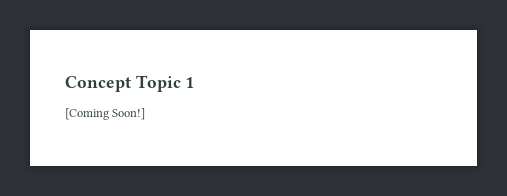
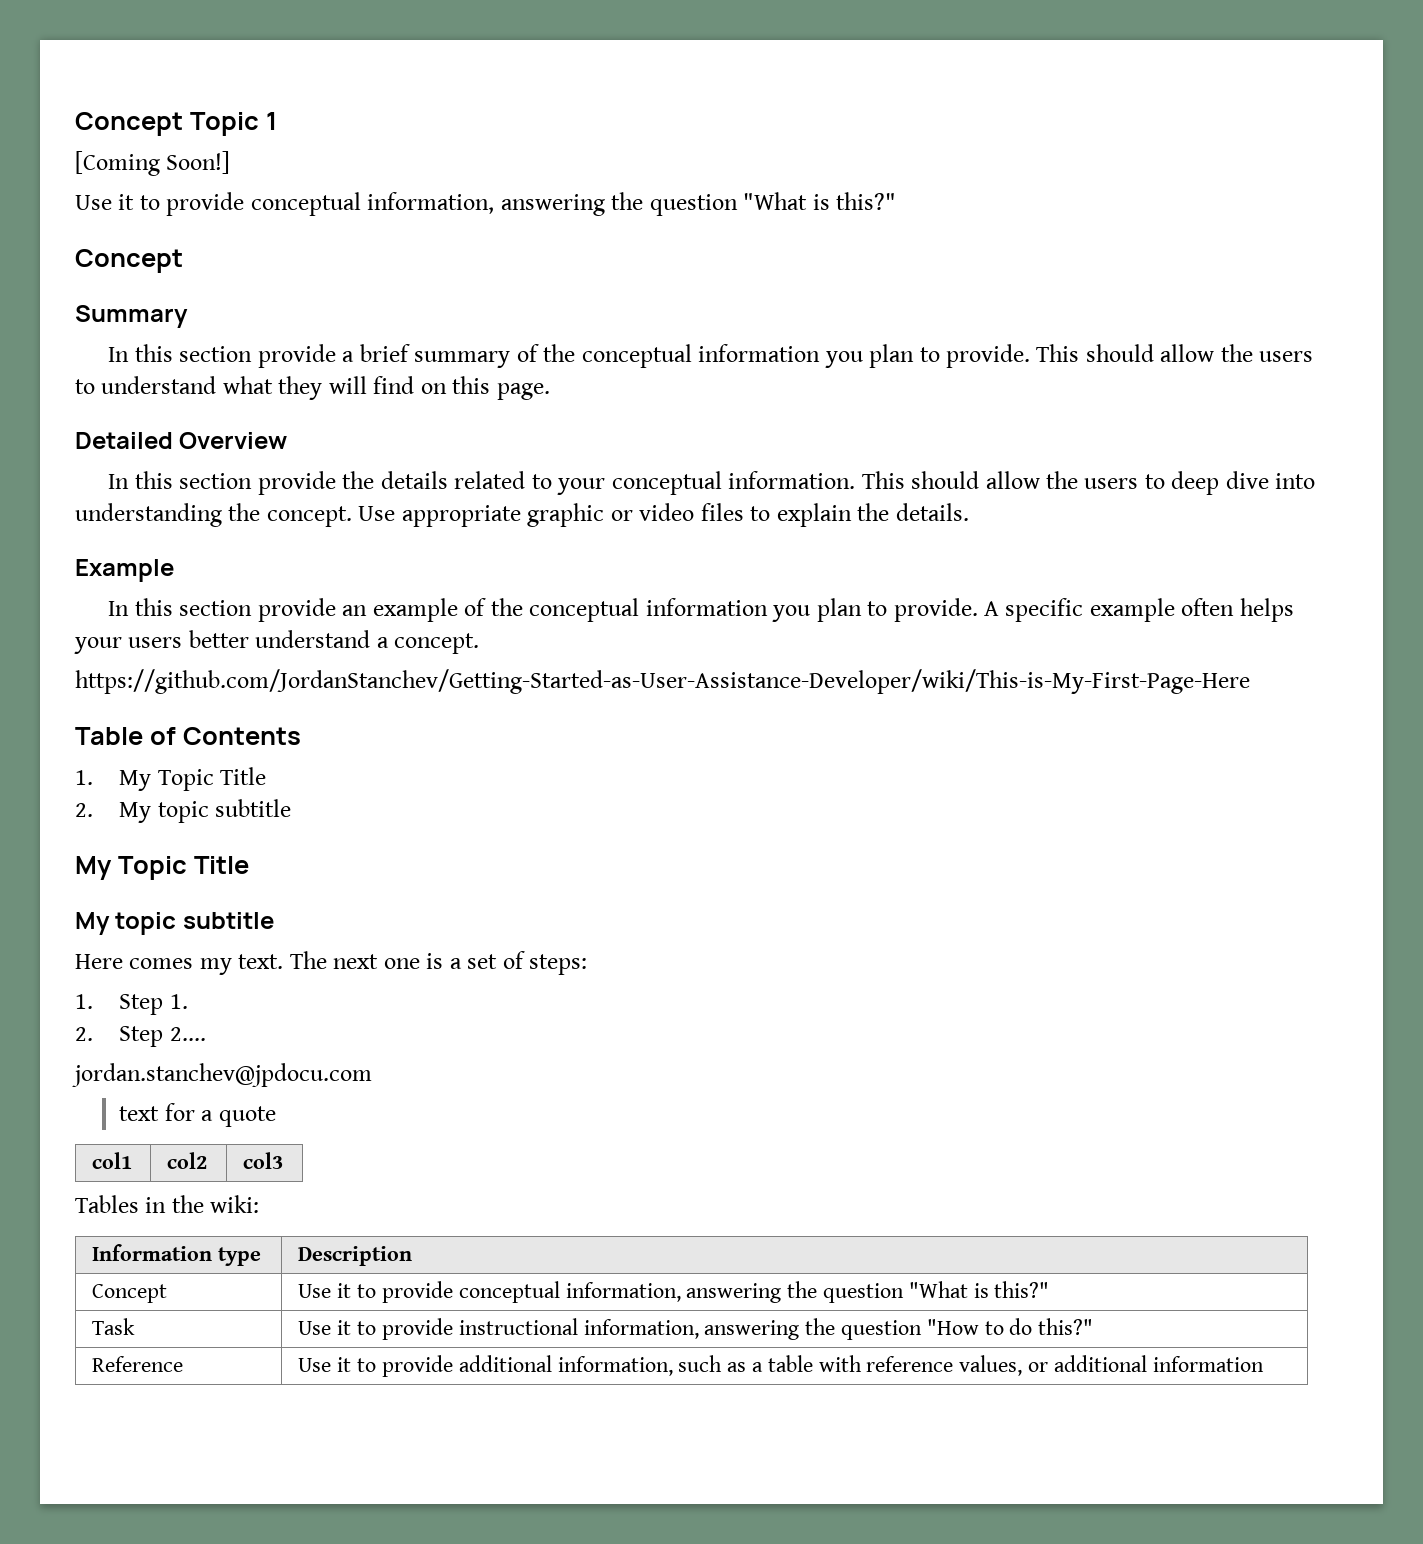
(146, 114) none -> [75,192,897,216] [75,249,183,273] [75,305,188,328] [108,344,1314,368] [75,376,550,400] [75,432,288,449] [108,471,1316,495] [75,503,969,527] [75,559,174,582] [108,598,1294,622] [74,630,480,654] [75,669,1250,694] [75,727,301,745] [75,767,267,791] [75,799,292,823] [75,856,249,880] [75,912,274,935] [75,951,588,975] [75,994,188,1015] [75,1026,206,1047] [72,1063,372,1087] [119,1103,276,1127] [92,1152,133,1169] [167,1152,208,1169] [243,1152,284,1169] [75,1195,260,1213] [92,1244,262,1266] [298,1246,413,1266] [92,1284,168,1303] [298,1281,1050,1303] [92,1318,136,1335] [298,1318,1094,1340] [92,1356,184,1372] [298,1355,1264,1377] // Use it to provide conceptual information, answering the question "What is this?" // Concept // Summary // In this section provide a brief summary of the conceptual information you plan to provide. This should allow the users to understand what they will find on this page. // Detailed Overview // In this section provide the details related to your conceptual information. This should allow the users to deep dive into understanding the concept. Use appropriate graphic or video files to explain the details. // Example // In this section provide an example of the conceptual information you plan to provide. A specific example often helps your users better understand a concept. // https://github.com/JordanStanchev/Getting-Started-as-User-Assistance-Developer/wiki/This-is-My-First-Page-Here // Table of Contents // 1. My Topic Title // 2. My topic subtitle // My Topic Title // My topic subtitle // Here comes my text. The next one is a set of steps: // 1. Step 1. // 2. Step 2.... // jordan.stanchev@jpdocu.com // text for a quote // col1 | col2 | col3 // Tables in the wiki: // Information type | Description // Concept | Use it to provide conceptual information, answering the question "What is this?" // Task | Use it to provide instructional information, answering the question "How to do this?" // Reference | Use it to provide additional information, such as a table with reference values, or additional information

